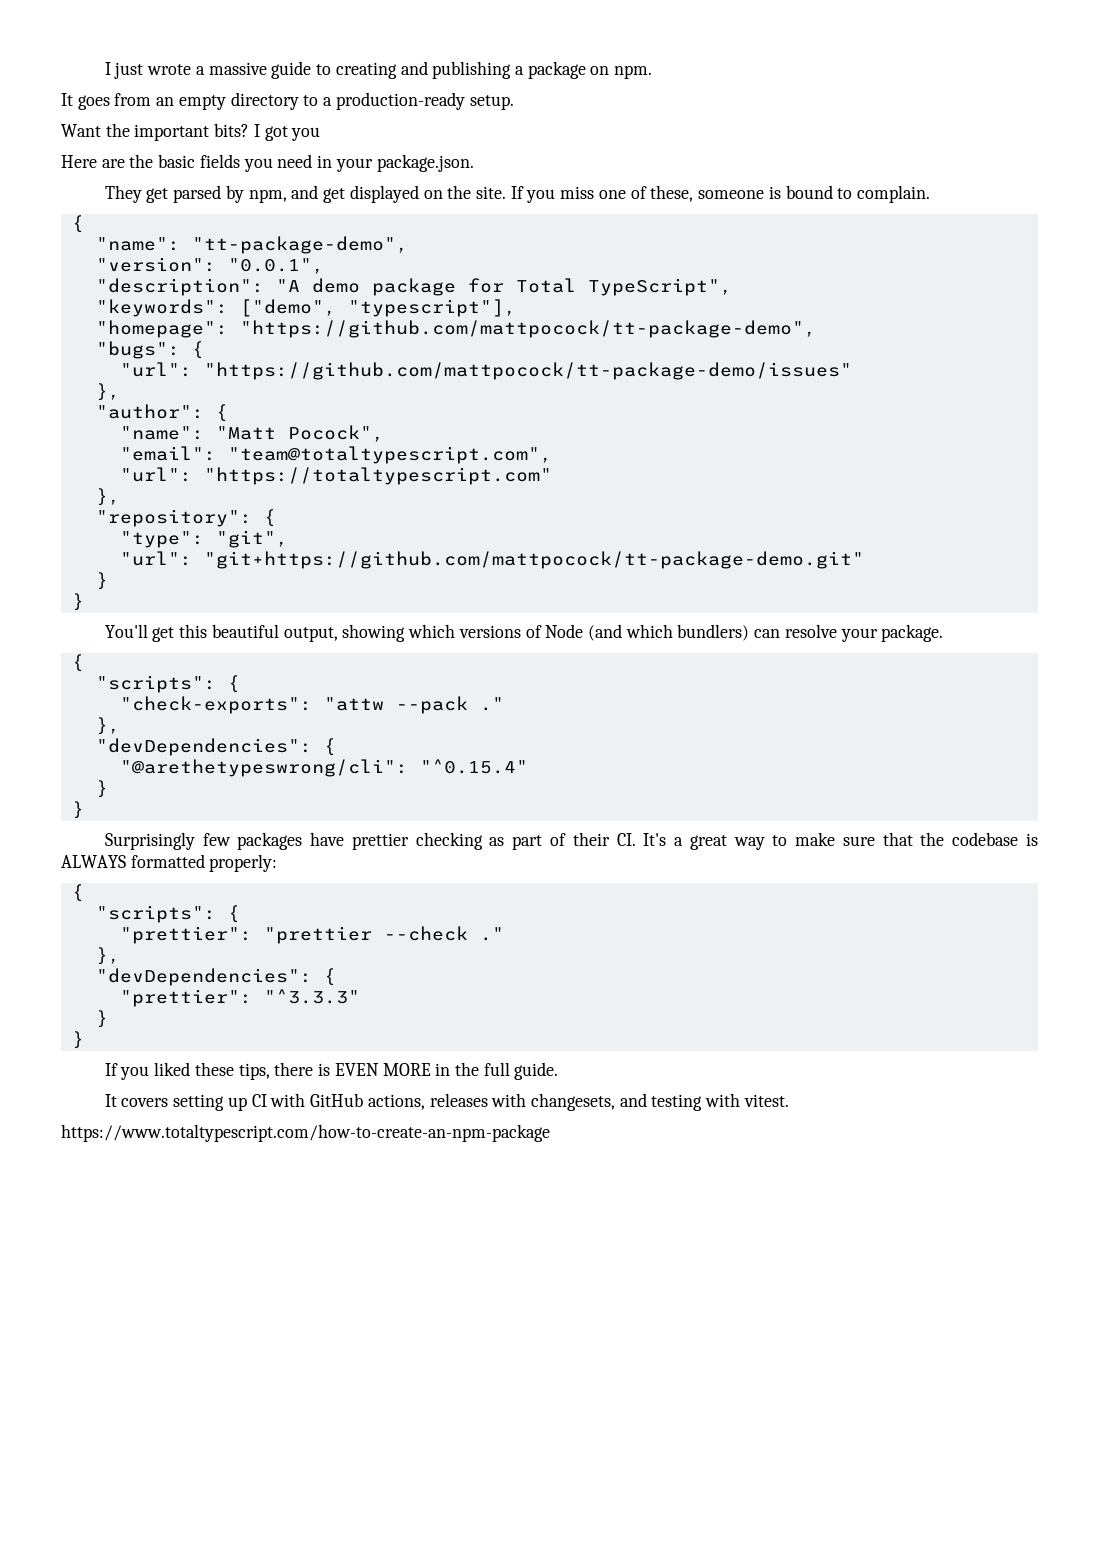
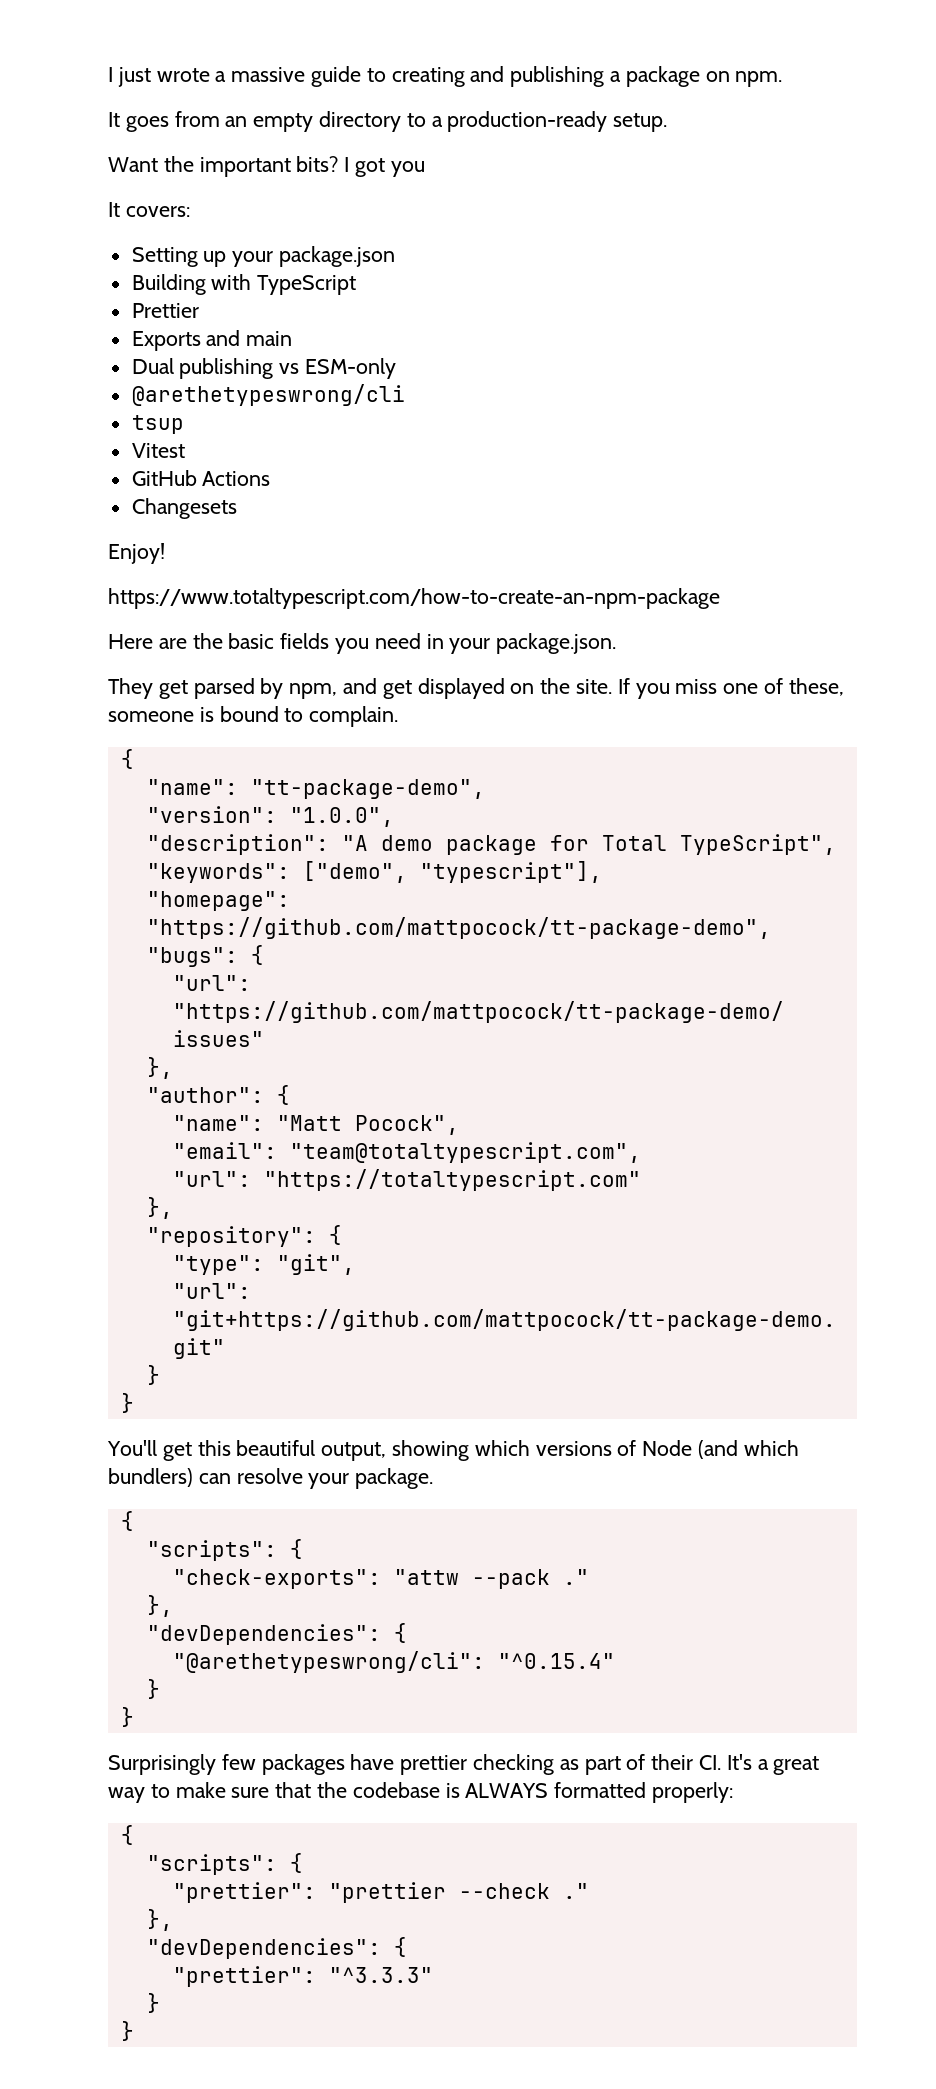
(321, 134) none -> [108,202,190,217] [131,246,396,267] [131,274,357,295] [131,303,199,318] [131,330,293,351] [131,358,397,379] [131,384,405,406] [131,415,184,434] [131,443,185,458] [131,470,271,486] [131,498,237,519] [108,543,165,564] [108,588,720,609] // It covers: // Setting up your package.json // Building with TypeScript // Prettier // Exports and main // Dual publishing vs ESM-only // @arethetypeswrong/cli // tsup // Vitest // GitHub Actions // Changesets // Enjoy! // https://www.totaltypescript.com/how-to-create-an-npm-package
[227,258,324,274] "0.0.1", -> [289,807,394,827] "1.0.0",
[104,1062,559,1080] [104,1093,789,1111] [61,1124,550,1142] // If you liked these tips, there is EVEN MORE in the full guide. // It covers setting up CI with GitHub actions, releases with changesets, and testing with vitest. // https://www.totaltypescript.com/how-to-create-an-npm-package -> (134, 2031) none

